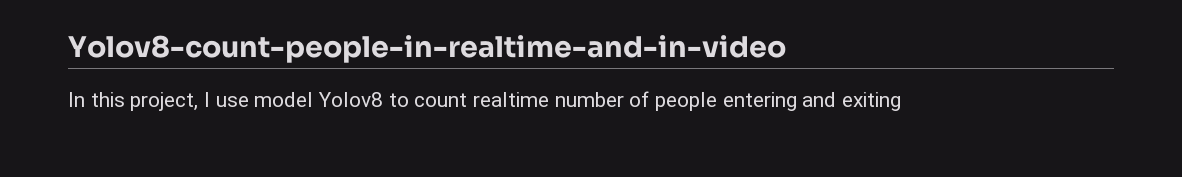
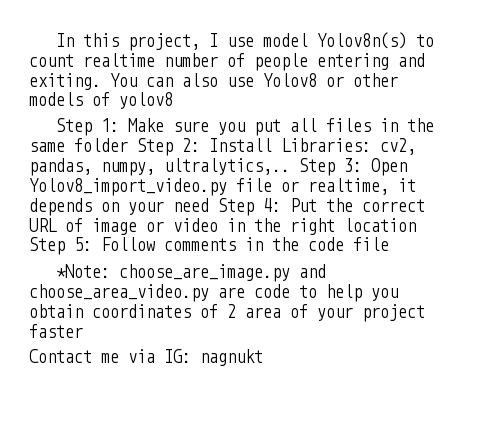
[68,35,786,63] Yolov8-count-people-in-realtime-and-in-video // -> (56, 40) none
[318,92,384,107] Yolov8 -> [317,32,408,49] Yolov8n(s)
[842,92,902,111] exiting -> [29,73,398,90] [29,92,173,109] [56,118,435,136] [29,138,416,156] [29,158,407,176] [29,178,416,196] [29,198,425,216] [29,218,416,235] [29,237,389,255] [56,264,327,282] [29,284,398,302] [29,304,425,322] [29,324,83,338] [29,349,263,366] exiting. You can also use Yolov8 or other models of yolov8 // Step 1: Make sure you put all files in the same folder Step 2: Install Libraries: cv2, pandas, numpy, ultralytics,.. Step 3: Open Yolov8_import_video.py file or realtime, it depends on your need Step 4: Put the correct URL of image or video in the right location Step 5: Follow comments in the code file // *Note: choose_are_image.py and choose_area_video.py are code to help you obtain coordinates of 2 area of your project faster // Contact me via IG: nagnukt

